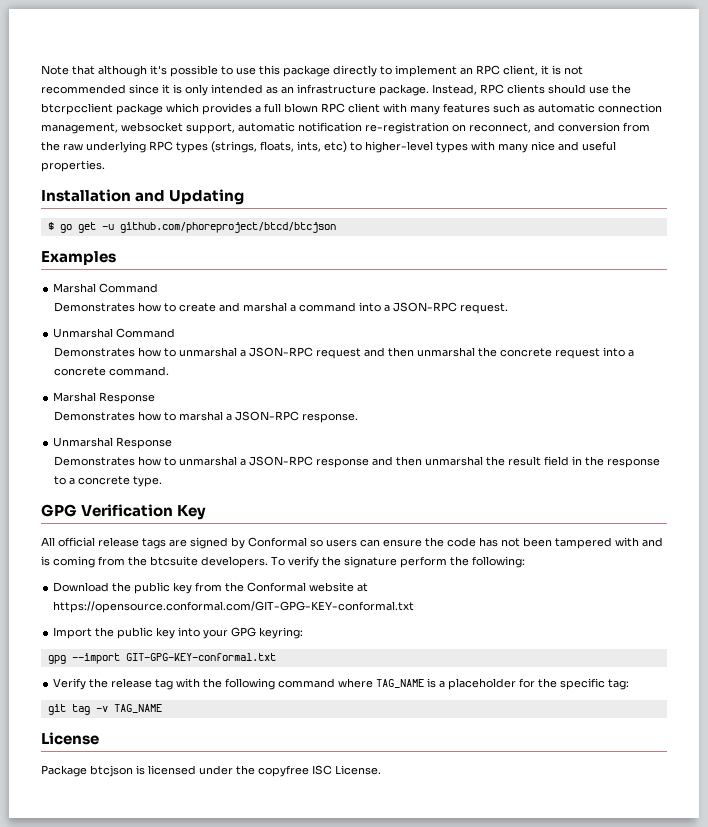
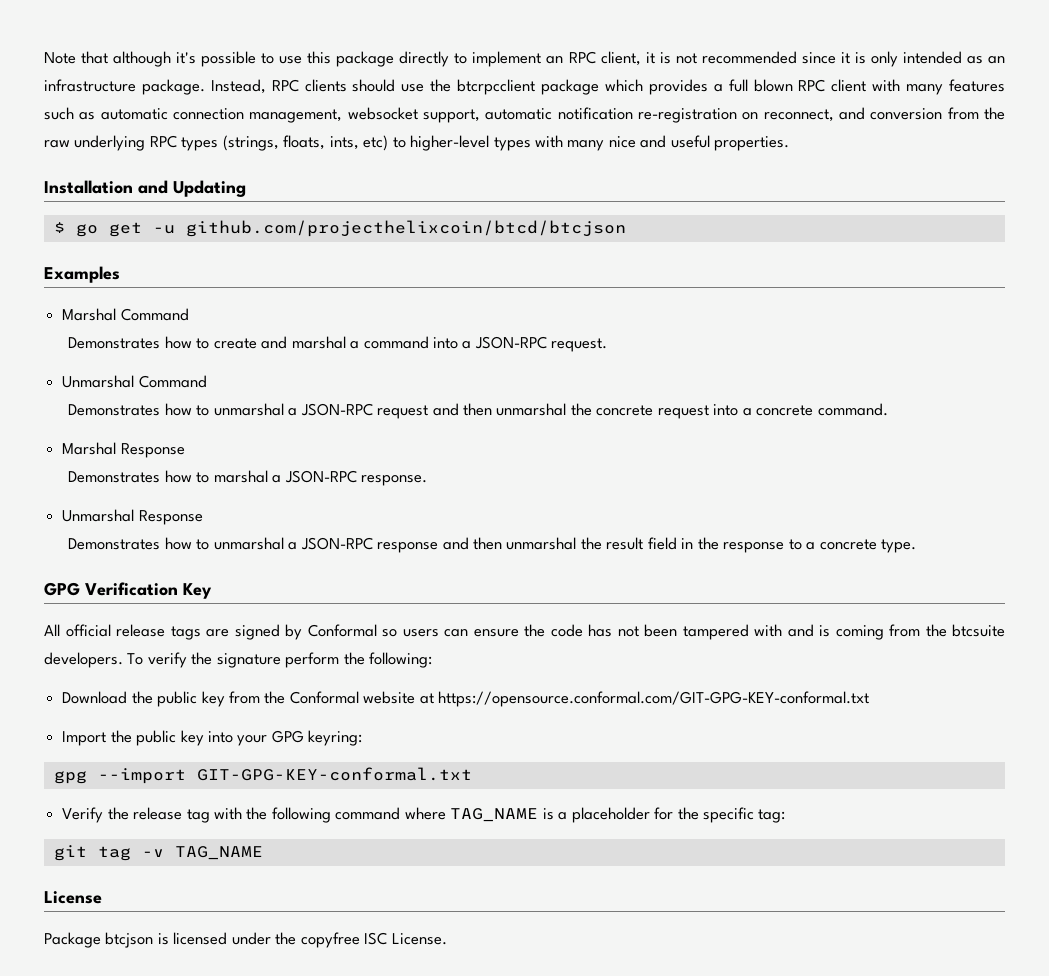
[119,222,336,233] github.com/phoreproject/btcd/btcjson -> [185,220,626,237] github.com/projecthelixcoin/btcd/btcjson

